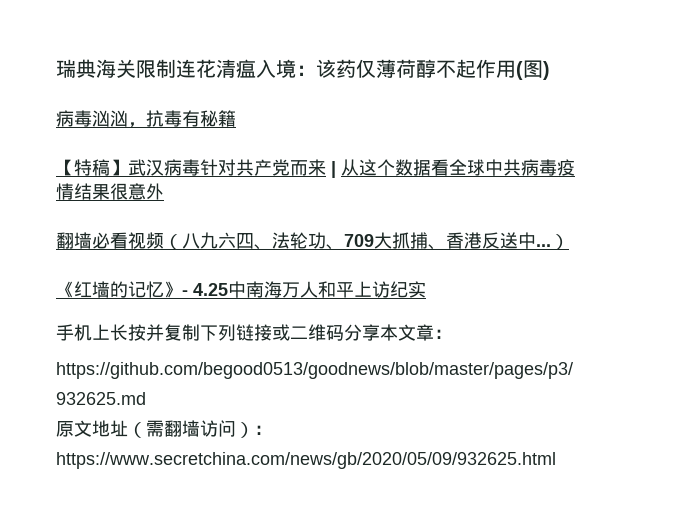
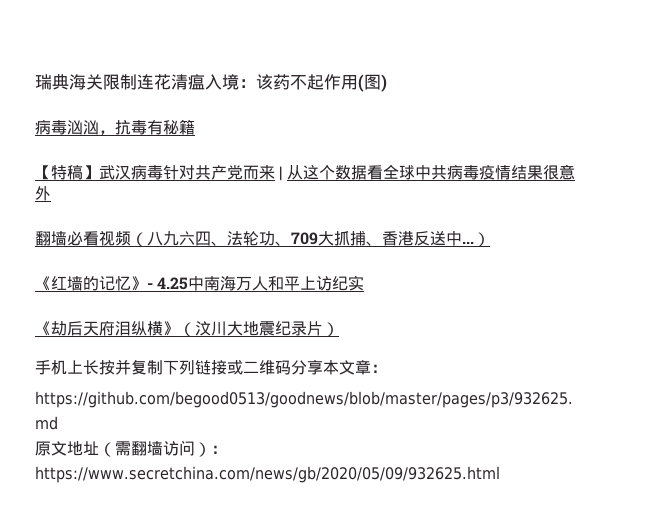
[356,59,436,78] 仅薄荷醇 -> (290, 82) none
(426, 289) none -> [35,321,339,337] // 《劫后天府泪纵横》（汶川大地震纪录片）

